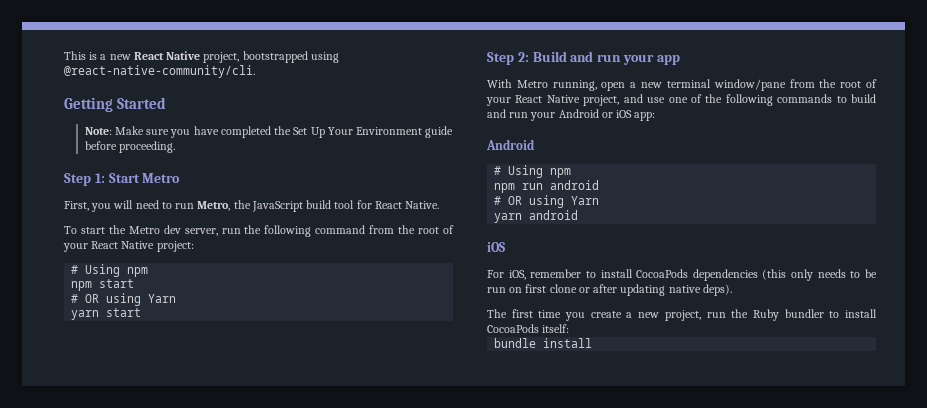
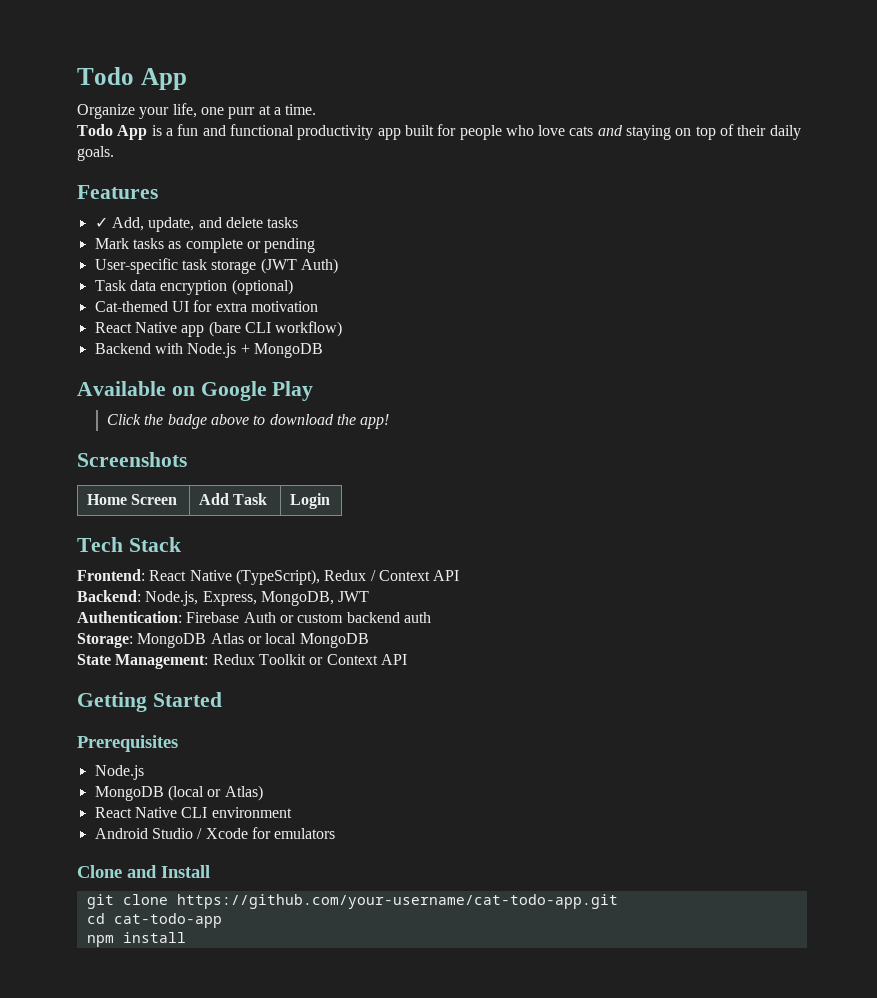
[64,51,339,63] [64,65,255,78] [64,97,167,112] [84,126,454,138] [84,141,175,153] [64,173,181,186] [64,200,440,212] [64,225,454,237] [63,241,194,252] [71,264,149,277] [71,279,135,291] [71,293,177,306] [71,308,142,320] [487,51,680,65] [487,79,877,91] [486,94,876,106] [487,109,656,121] [486,139,535,150] [494,165,572,178] [494,180,600,193] [494,195,600,208] [494,210,579,223] [487,242,505,252] [487,269,877,281] [487,284,732,296] [487,309,877,321] [487,324,570,333] [494,338,537,348] This is a new React Native project, bootstrapped using @react-native-community/cli. // Getting Started // Note: Make sure you have completed the Set Up Your Environment guide before proceeding. // Step 1: Start Metro // First, you will need to run Metro, the JavaScript build tool for React Native. // To start the Metro dev server, run the following command from the root of your React Native project: // # Using npm // npm start // # OR using Yarn // yarn start // Step 2: Build and run your app // With Metro running, open a new terminal window/pane from the root of your React Native project, and use one of the following commands to build and run your Android or iOS app: // Android // # Using npm // npm run android // # OR using Yarn // yarn android // iOS // For iOS, remember to install CocoaPods dependencies (this only needs to be run on first clone or after updating native deps). // The first time you create a new project, run the Ruby bundler to install CocoaPods itself: // bundle -> [77,67,187,90] [77,103,317,119] [77,124,801,140] [77,146,114,161] [77,185,158,199] [94,217,299,232] [94,238,316,253] [94,258,338,274] [94,279,293,295] [94,300,318,312] [94,321,343,337] [94,343,323,358] [77,381,314,401] [106,414,390,429] [77,452,187,467] [87,494,178,505] [199,493,268,505] [290,493,331,509] [77,537,181,552] [77,569,460,585] [77,590,370,606] [77,611,431,623] [77,633,369,648] [77,654,407,669] [77,692,222,712] [77,735,178,752] [94,765,144,780] [94,785,263,801] [94,807,292,818] [94,827,336,839] [77,865,210,878] [86,894,618,909] [86,913,222,928] [86,935,114,947] Todo App // Organize your life, one purr at a time. // Todo App is a fun and functional productivity app built for people who love cats and staying on top of their daily goals. // Features // ✓ Add, update, and delete tasks // Mark tasks as complete or pending // User-specific task storage (JWT Auth) // Task data encryption (optional) // Cat-themed UI for extra motivation // React Native app (bare CLI workflow) // Backend with Node.js + MongoDB // Available on Google Play // Click the badge above to download the app! // Screenshots // Home Screen | Add Task | Login // Tech Stack // Frontend: React Native (TypeScript), Redux / Context API // Backend: Node.js, Express, MongoDB, JWT // Authentication: Firebase Auth or custom backend auth // Storage: MongoDB Atlas or local MongoDB // State Management: Redux Toolkit or Context API // Getting Started // Prerequisites // Node.js // MongoDB (local or Atlas) // React Native CLI environment // Android Studio / Xcode for emulators // Clone and Install // git clone https://github.com/your-username/cat-todo-app.git // cd cat-todo-app // npm

